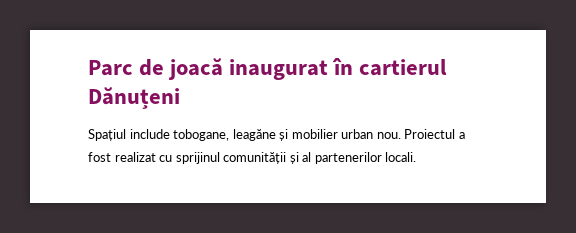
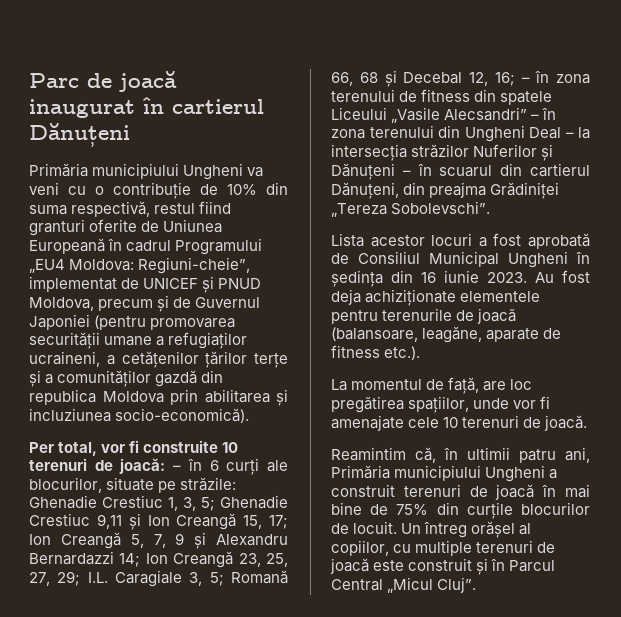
[88,129,465,141] [88,152,417,164] Spațiul include tobogane, leagăne și mobilier urban nou. Proiectul a fost realizat cu sprijinul comunității și al partenerilor locali. -> [29,163,264,180] [29,182,288,199] [29,201,232,217] [29,219,223,236] [29,238,263,255] [29,257,251,274] [29,276,262,293] [29,295,261,312] [29,314,236,330] [29,332,248,349] [29,351,288,368] [29,370,224,387] [29,389,288,406] [29,408,250,423] [29,440,239,456] [29,458,289,475] [29,477,237,493] [29,495,288,511] [29,513,288,530] [29,532,288,549] [29,551,288,568] [29,570,288,587] [331,70,590,87] [331,89,553,105] [331,107,557,123] [331,125,590,142] [331,144,554,161] [331,163,590,180] [331,182,560,199] [331,201,491,217] [331,233,590,249] [331,251,590,268] [331,270,590,287] [331,289,541,306] [331,308,517,324] [331,326,562,343] [331,345,421,360] [331,377,533,394] [331,396,551,413] [331,415,588,431] [331,447,590,463] [331,465,558,482] [331,484,590,500] [331,502,590,519] [331,521,532,538] [331,540,556,556] [330,558,556,575] [331,577,477,593] Primăria municipiului Ungheni va veni cu o contribuție de 10% din suma respectivă, restul fiind granturi oferite de Uniunea Europeană în cadrul Programului „EU4 Moldova: Regiuni-cheie”, implementat de UNICEF și PNUD Moldova, precum și de Guvernul Japoniei (pentru promovarea securității umane a refugiaților ucraineni, a cetățenilor țărilor terțe și a comunităților gazdă din republica Moldova prin abilitarea și incluziunea socio-economică). // Per total, vor fi construite 10 terenuri de joacă: – în 6 curți ale blocurilor, situate pe străzile: Ghenadie Crestiuc 1, 3, 5; Ghenadie Crestiuc 9,11 și Ion Creangă 15, 17; Ion Creangă 5, 7, 9 și Alexandru Bernardazzi 14; Ion Creangă 23, 25, 27, 29; I.L. Caragiale 3, 5; Romană 66, 68 și Decebal 12, 16; – în zona terenului de fitness din spatele Liceului „Vasile Alecsandri” – în zona terenului din Ungheni Deal – la intersecția străzilor Nuferilor și Dănuțeni – în scuarul din cartierul Dănuțeni, din preajma Grădiniței „Tereza Sobolevschi”. // Lista acestor locuri a fost aprobată de Consiliul Municipal Ungheni în ședința din 16 iunie 2023. Au fost deja achiziționate elementele pentru terenurile de joacă (balansoare, leagăne, aparate de fitness etc.). // La momentul de față, are loc pregătirea spațiilor, unde vor fi amenajate cele 10 terenuri de joacă. // Reamintim că, în ultimii patru ani, Primăria municipiului Ungheni a construit terenuri de joacă în mai bine de 75% din curțile blocurilor de locuit. Un întreg orășel al copiilor, cu multiple terenuri de joacă este construit și în Parcul Central „Micul Cluj”.

